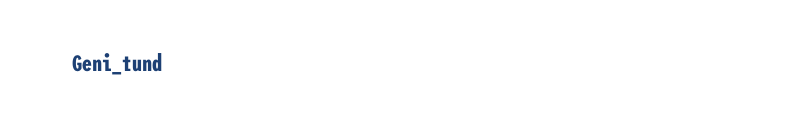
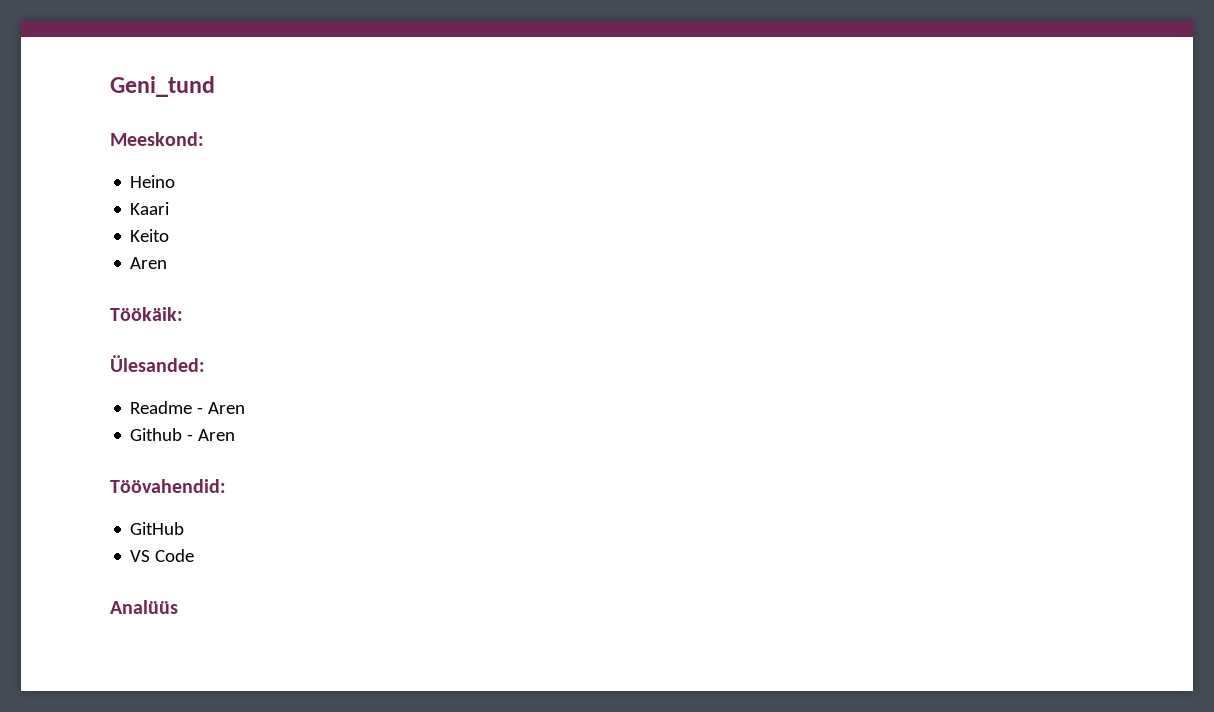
(162, 64) none -> [110,132,204,146] [130,175,176,188] [130,202,170,215] [130,229,170,242] [130,257,168,269] [110,307,183,321] [110,355,205,372] [130,401,246,414] [130,428,236,441] [110,479,226,493] [130,522,185,535] [130,549,195,562] [110,600,178,614] // Meeskond: // Heino // Kaari // Keito // Aren // Töökäik: // Ülesanded: // Readme - Aren // Github - Aren // Töövahendid: // GitHub // VS Code // Analüüs

